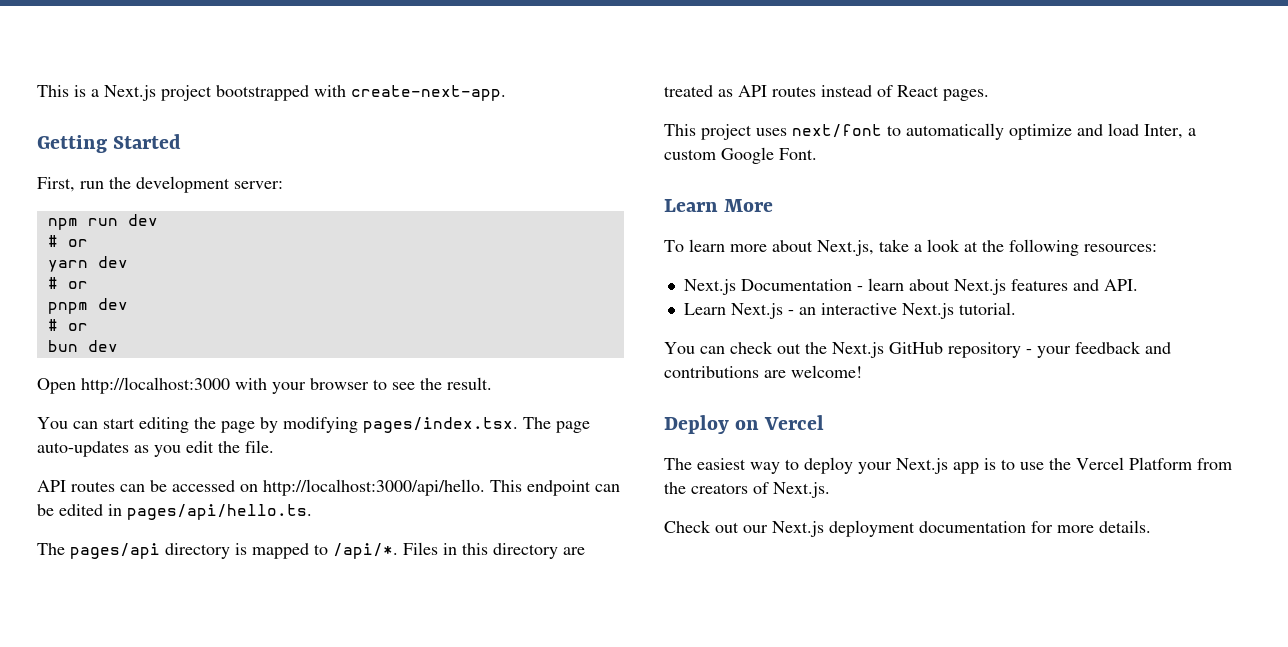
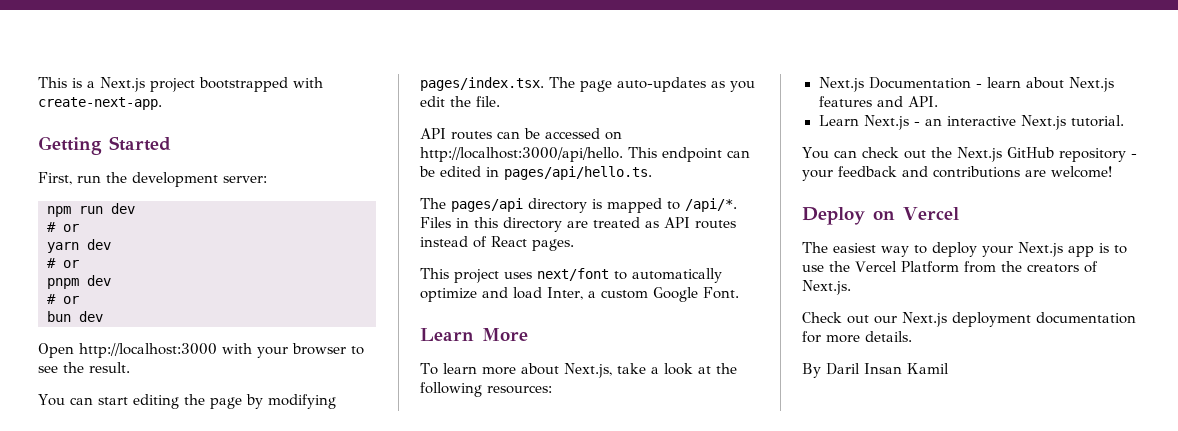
(1151, 526) none -> [802,363,949,378] // By Daril Insan Kamil

